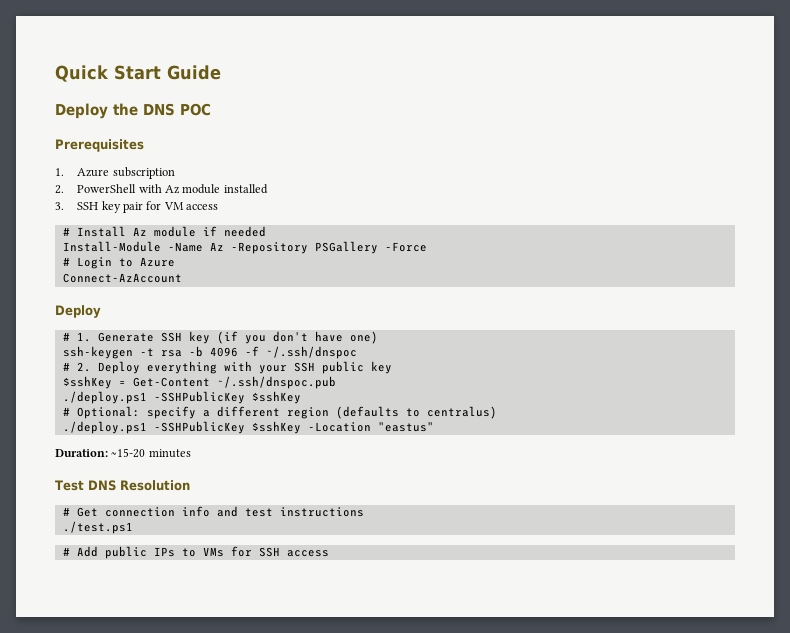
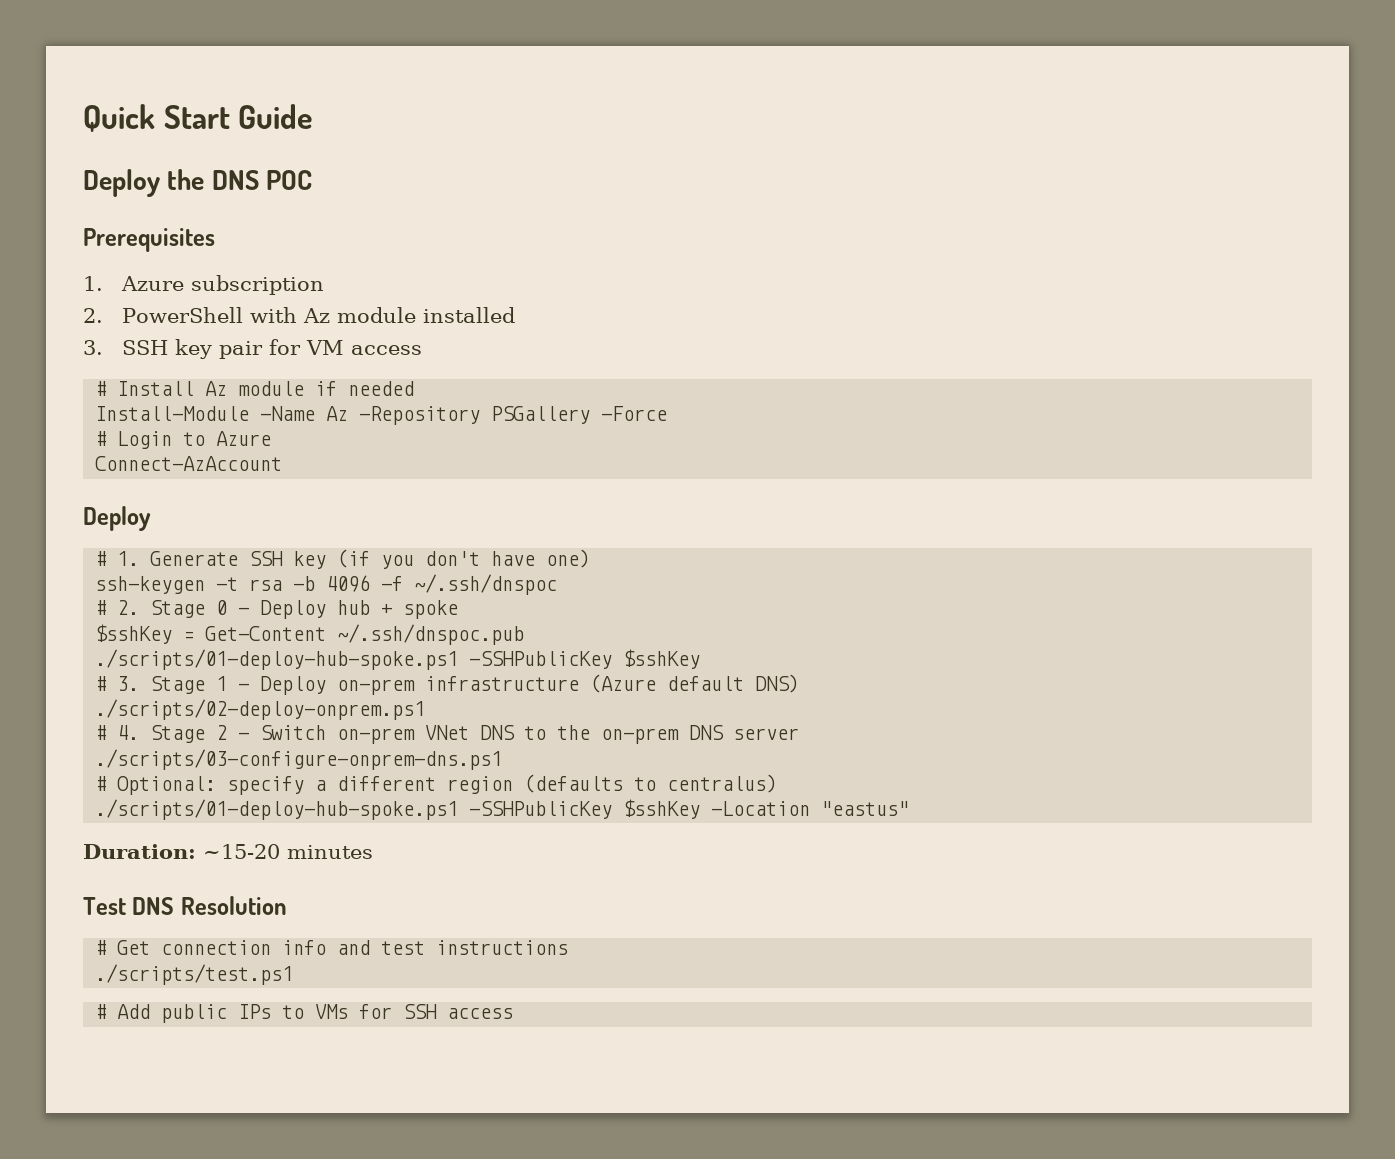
[97,361,392,374] Deploy everything with your SSH public key -> [150,600,459,619] Stage 0 - Deploy hub + spoke
[62,391,301,404] ./deploy.ps1 -SSHPublicKey $sshKey -> [95,649,701,670] [95,674,800,695] [95,699,426,720] [95,725,800,744] [95,749,503,770] ./scripts/01-deploy-hub-spoke.ps1 -SSHPublicKey $sshKey // # 3. Stage 1 - Deploy on-prem infrastructure (Azure default DNS) // ./scripts/02-deploy-onprem.ps1 // # 4. Stage 2 - Switch on-prem VNet DNS to the on-prem DNS server // ./scripts/03-configure-onprem-dns.ps1
[62,421,147,434] ./deploy.ps1 -> [95,799,459,820] ./scripts/01-deploy-hub-spoke.ps1
[62,521,133,534] ./test.ps1 -> [95,964,294,985] ./scripts/test.ps1

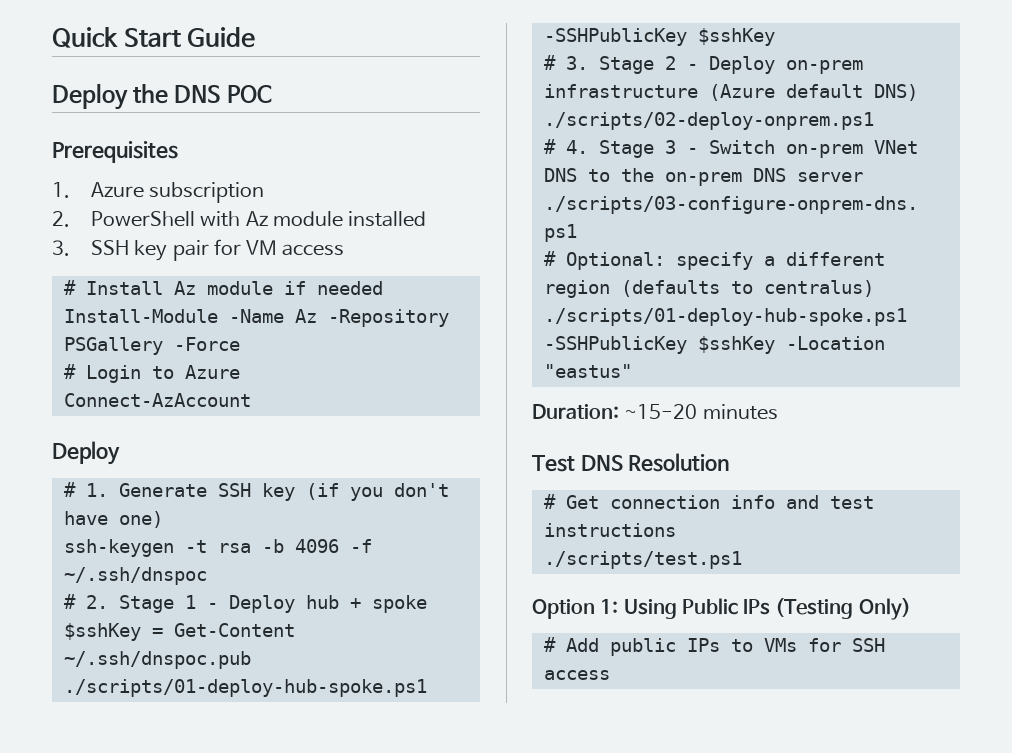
[216,600,228,615] 0 -> [184,595,196,609] 1
[216,676,228,691] 1 -> [664,56,676,70] 2
[216,725,228,740] 2 -> [664,140,676,154] 3
(294, 974) none -> [532,598,911,620] // Option 1: Using Public IPs (Testing Only)

